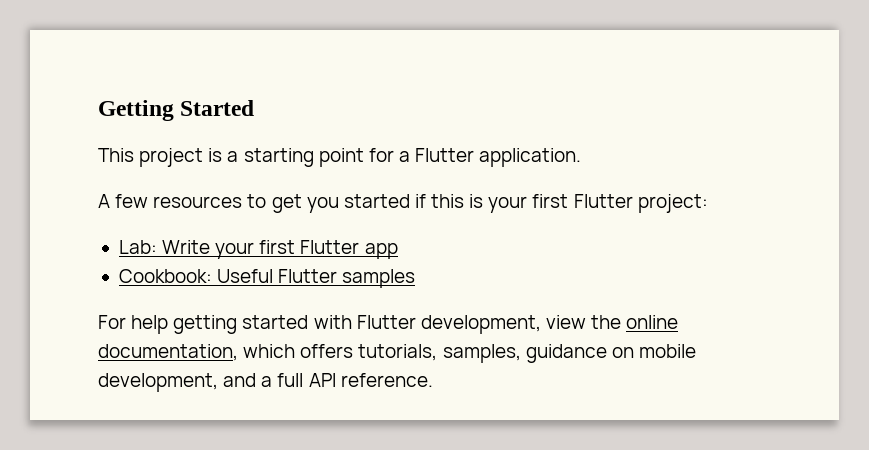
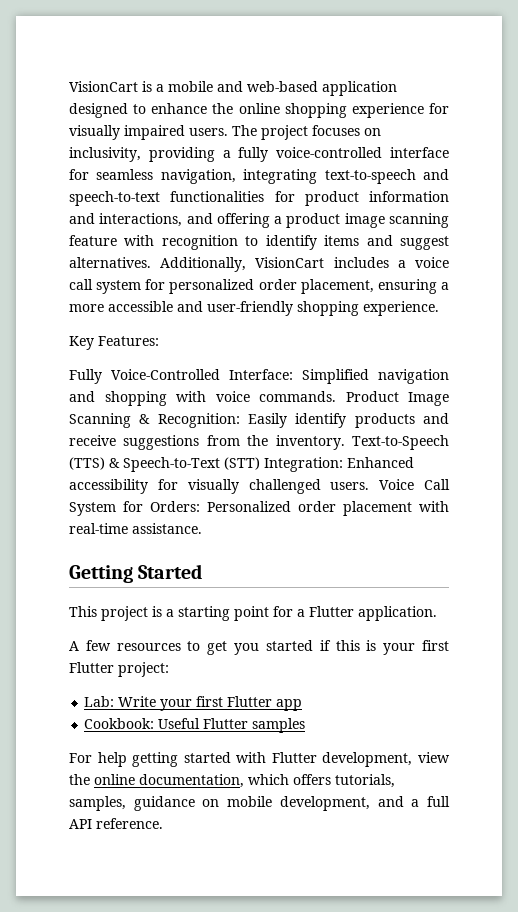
(98, 110) none -> [69,81,397,96] [69,103,449,118] [69,125,381,140] [69,147,450,162] [69,169,449,184] [69,191,449,206] [69,213,449,228] [69,235,449,250] [69,257,449,272] [69,279,449,294] [69,301,439,316] [69,336,159,350] [69,369,449,384] [69,391,449,406] [69,413,449,428] [69,435,449,450] [69,457,414,472] [69,479,450,494] [69,501,449,516] [69,523,202,534] VisionCart is a mobile and web-based application designed to enhance the online shopping experience for visually impaired users. The project focuses on inclusivity, providing a fully voice-controlled interface for seamless navigation, integrating text-to-speech and speech-to-text functionalities for product information and interactions, and offering a product image scanning feature with recognition to identify items and suggest alternatives. Additionally, VisionCart includes a voice call system for personalized order placement, ensuring a more accessible and user-friendly shopping experience. // Key Features: // Fully Voice-Controlled Interface: Simplified navigation and shopping with voice commands. Product Image Scanning & Recognition: Easily identify products and receive suggestions from the inventory. Text-to-Speech (TTS) & Speech-to-Text (STT) Integration: Enhanced accessibility for visually challenged users. Voice Call System for Orders: Personalized order placement with real-time assistance. //

